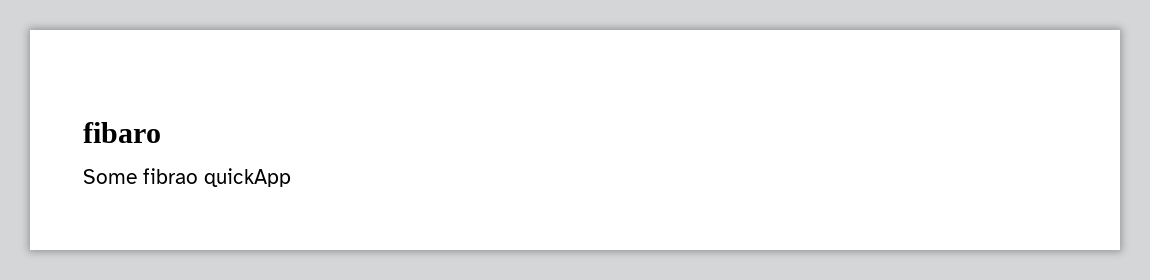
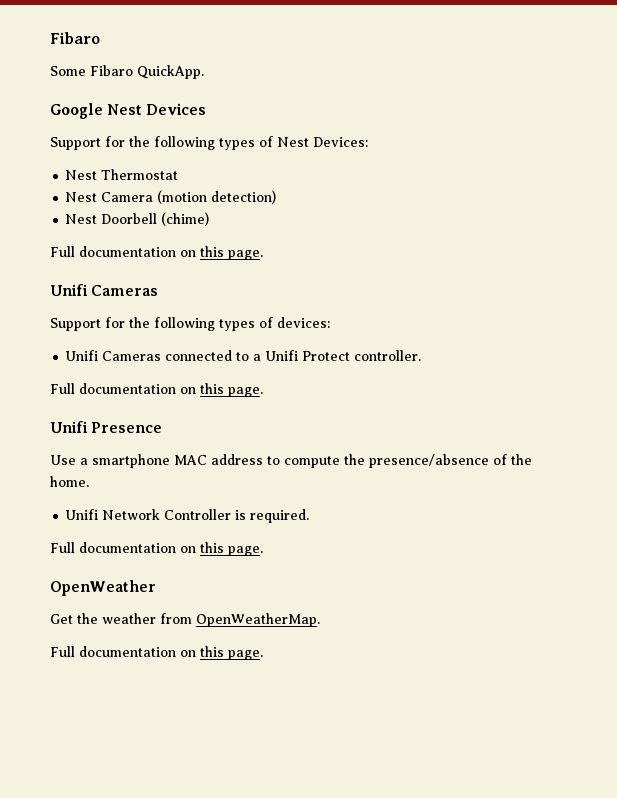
[83,122,161,143] fibaro -> [50,32,100,44] Fibaro
[143,168,291,187] fibrao quickApp -> [90,65,204,79] [50,103,207,119] [50,136,368,150] [65,169,179,180] [65,190,277,204] [65,212,210,226] [50,246,263,260] [50,284,159,296] [50,317,330,331] [65,350,422,361] [50,383,263,397] [50,421,163,433] [50,454,532,468] [50,476,89,487] [65,509,310,523] [50,542,263,556] [50,580,156,596] [50,613,320,627] [50,646,263,660] Fibaro QuickApp. // Google Nest Devices // Support for the following types of Nest Devices: // Nest Thermostat // Nest Camera (motion detection) // Nest Doorbell (chime) // Full documentation on this page. // Unifi Cameras // Support for the following types of devices: // Unifi Cameras connected to a Unifi Protect controller. // Full documentation on this page. // Unifi Presence // Use a smartphone MAC address to compute the presence/absence of the home. // Unifi Network Controller is required. // Full documentation on this page. // OpenWeather // Get the weather from OpenWeatherMap. // Full documentation on this page.

